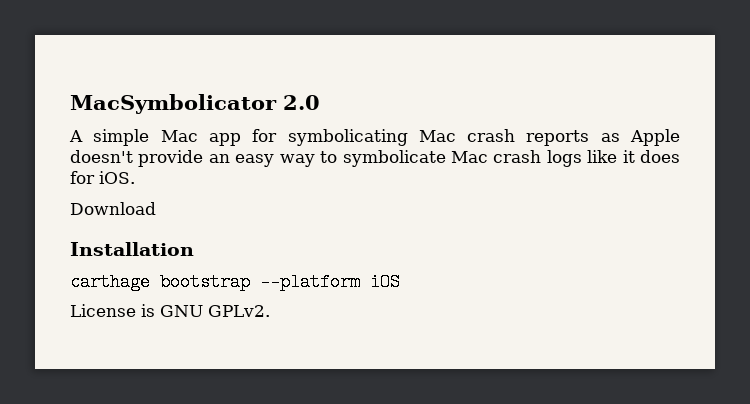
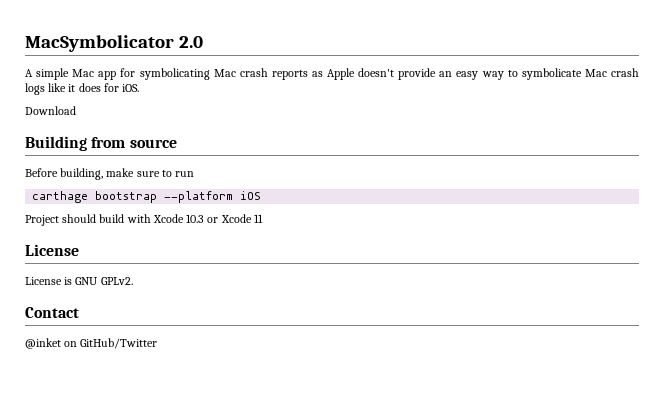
[70,242,194,256] [70,273,400,291] Installation // carthage bootstrap --platform iOS -> [25,136,177,151] [25,168,195,180] [32,191,262,203] [25,214,263,226] [25,244,79,256] Building from source // Before building, make sure to run // carthage bootstrap --platform iOS // Project should build with Xcode 10.3 or Xcode 11 // License
(270, 311) none -> [25,307,79,318] [25,338,158,349] // Contact // @inket on GitHub/Twitter

